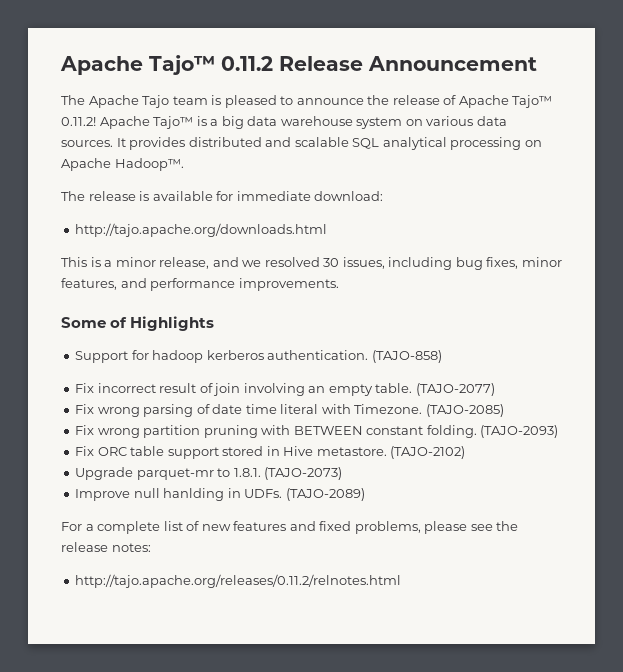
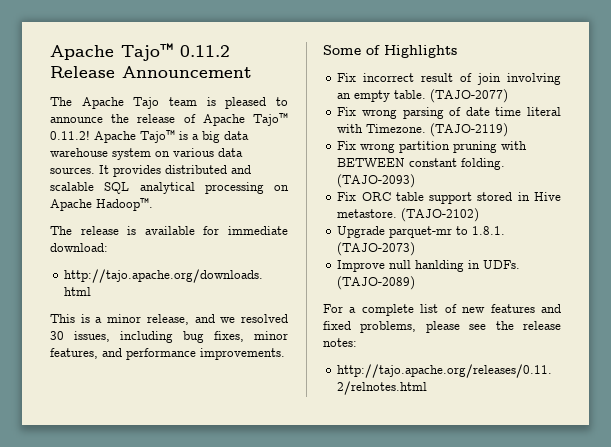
[75,350,442,363] // Support for hadoop kerberos authentication. (TAJO-858) -> (457, 51) none
[425,404,504,417] (TAJO-2085) -> [430,123,509,137] (TAJO-2119)

